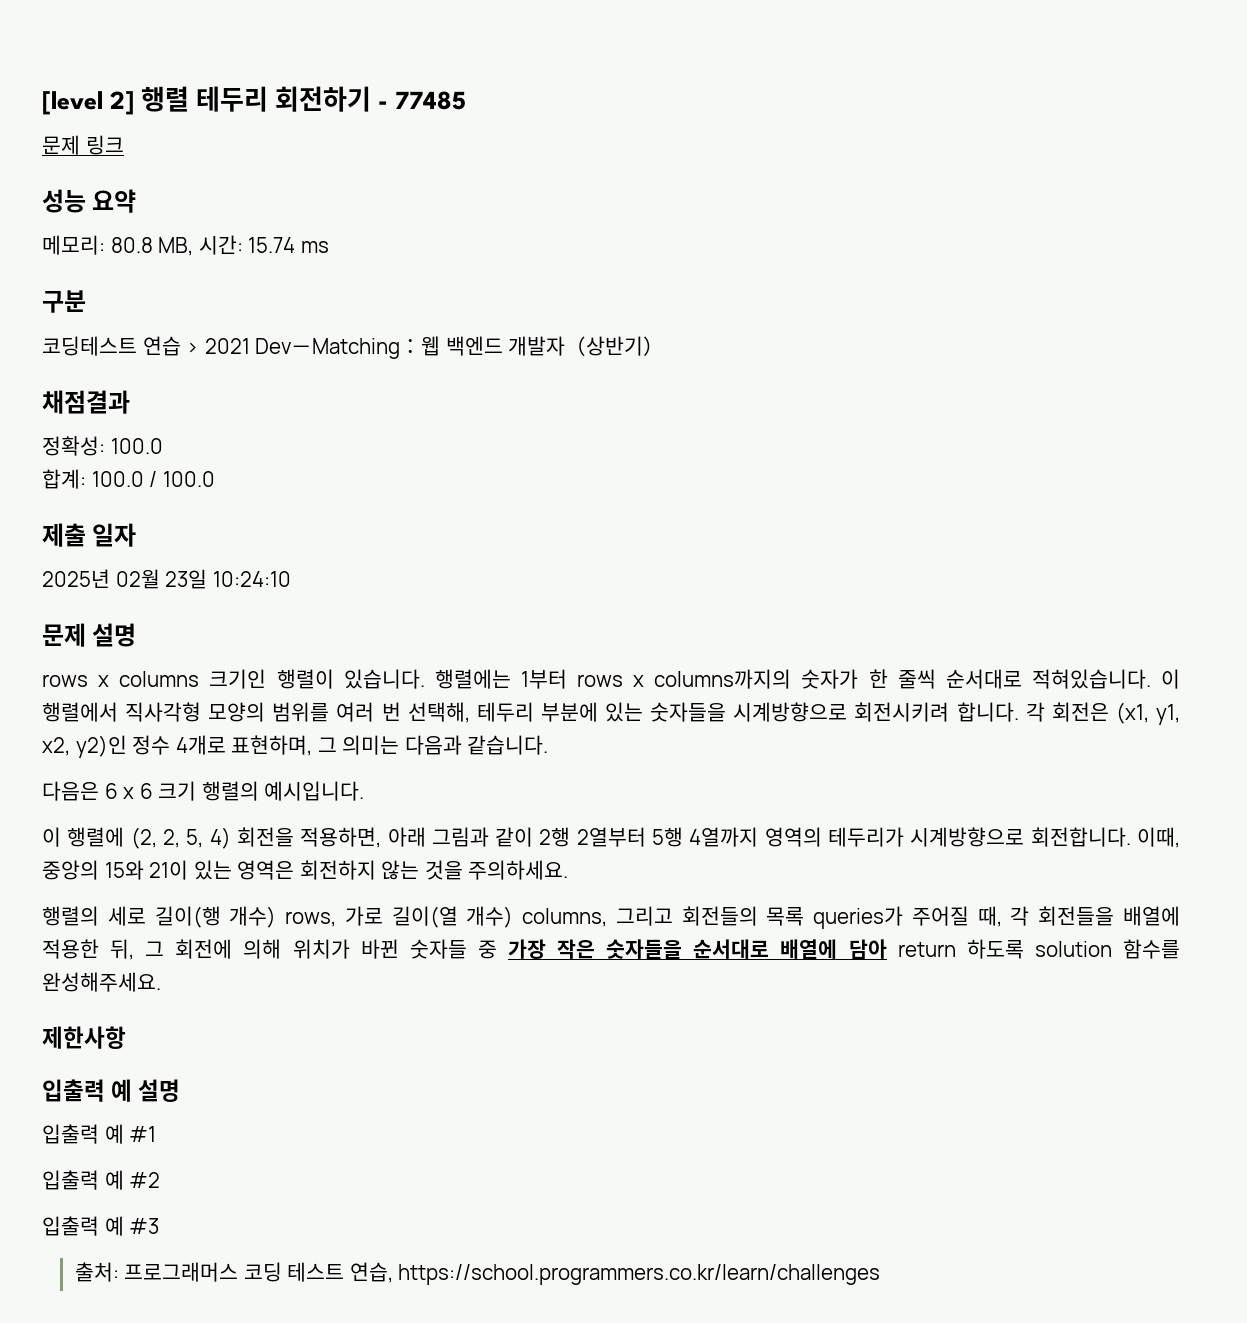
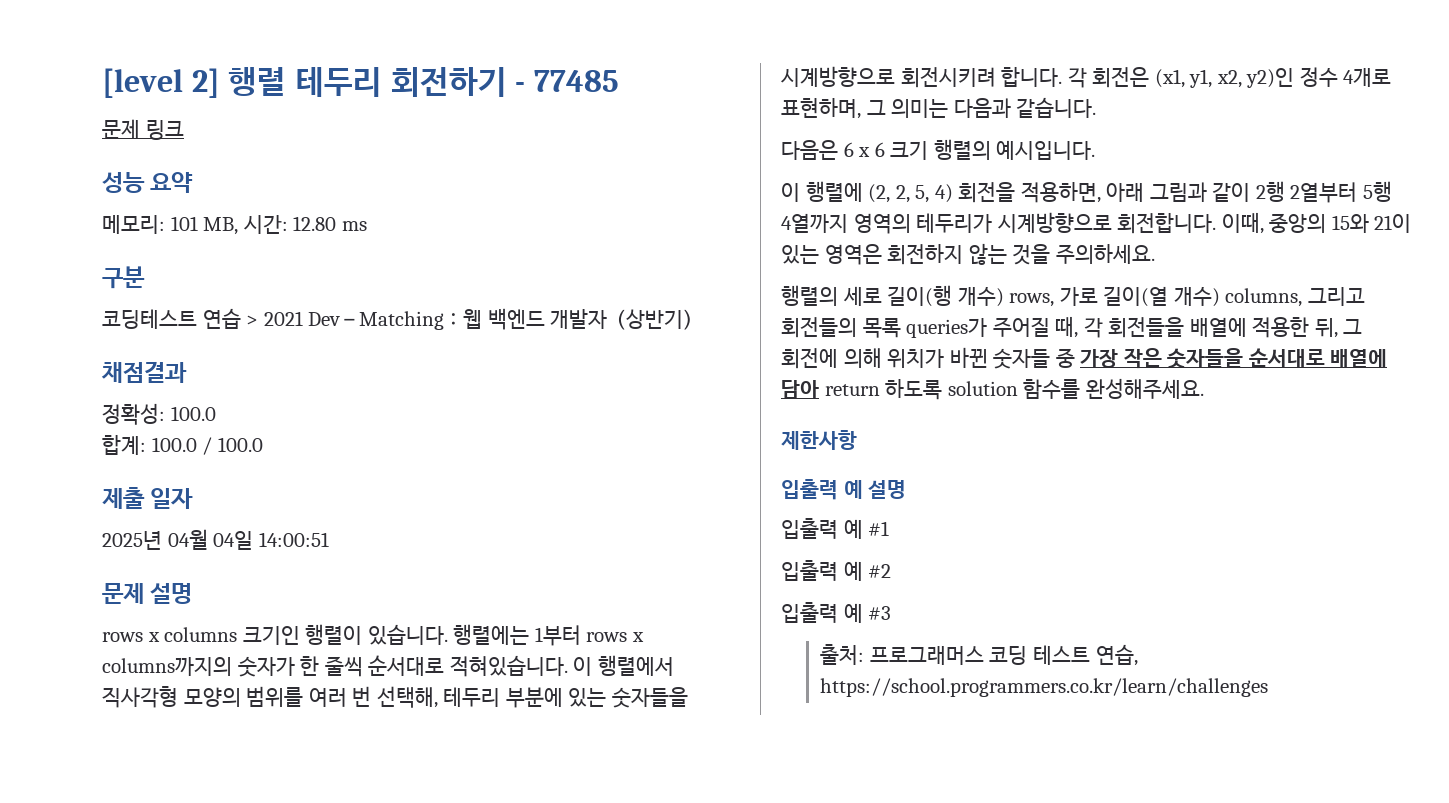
[110,237,153,253] 80.8 -> [170,216,198,231] 101
[248,237,296,253] 15.74 -> [293,216,337,231] 12.80
[115,569,291,589] 02월 23일 10:24:10 -> [167,529,329,550] 04월 04일 14:00:51

